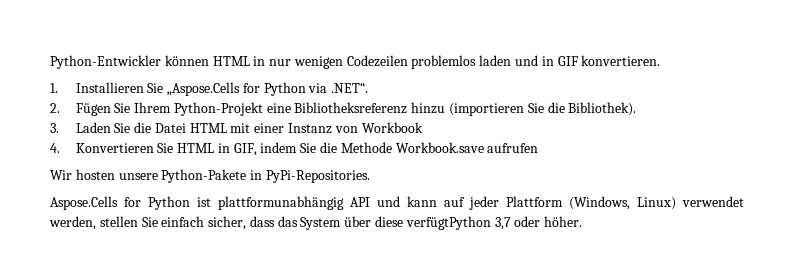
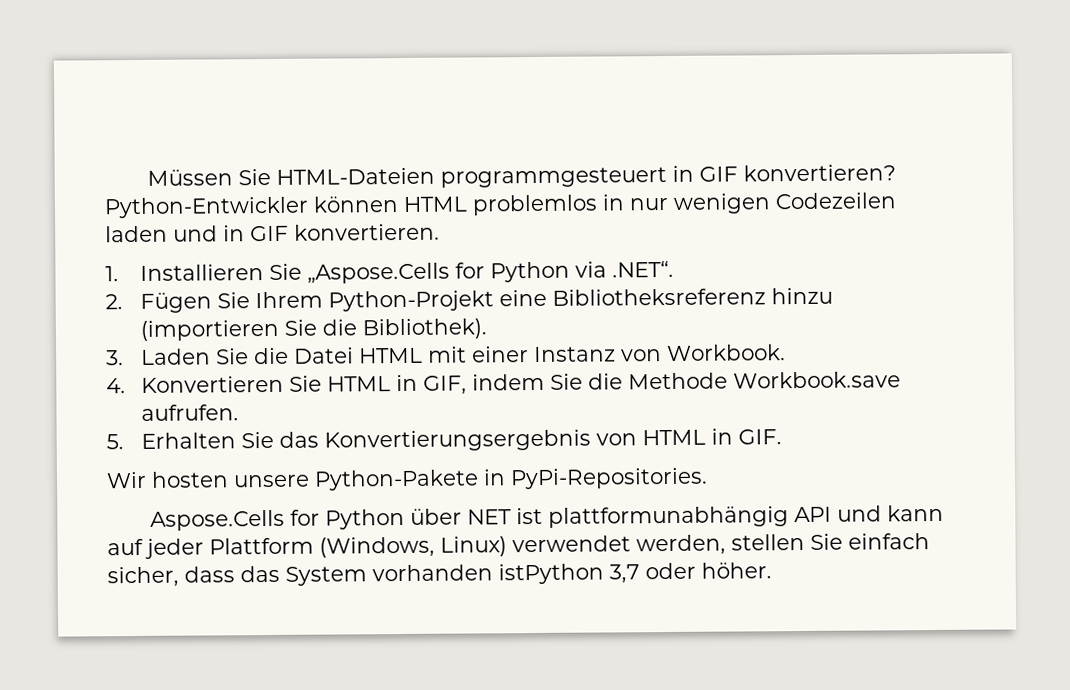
(50, 62) none -> [146,164,896,188] Müssen Sie HTML-Dateien programmgesteuert in GIF konvertieren?
(250, 61) none -> [472,194,598,216] problemlos
[411,55,477,69] problemlos -> (896, 201) none
[361,122,423,133] Workbook -> [666,344,786,362] Workbook.
[487,143,539,153] aufrufen -> [140,404,239,421] [106,428,782,452] aufrufen. // 5. Erhalten Sie das Konvertierungsergebnis von HTML in GIF.
(190, 203) none -> [409,508,512,525] über NET
[344,216,491,230] über diese verfügtPython -> [372,563,604,585] vorhanden istPython

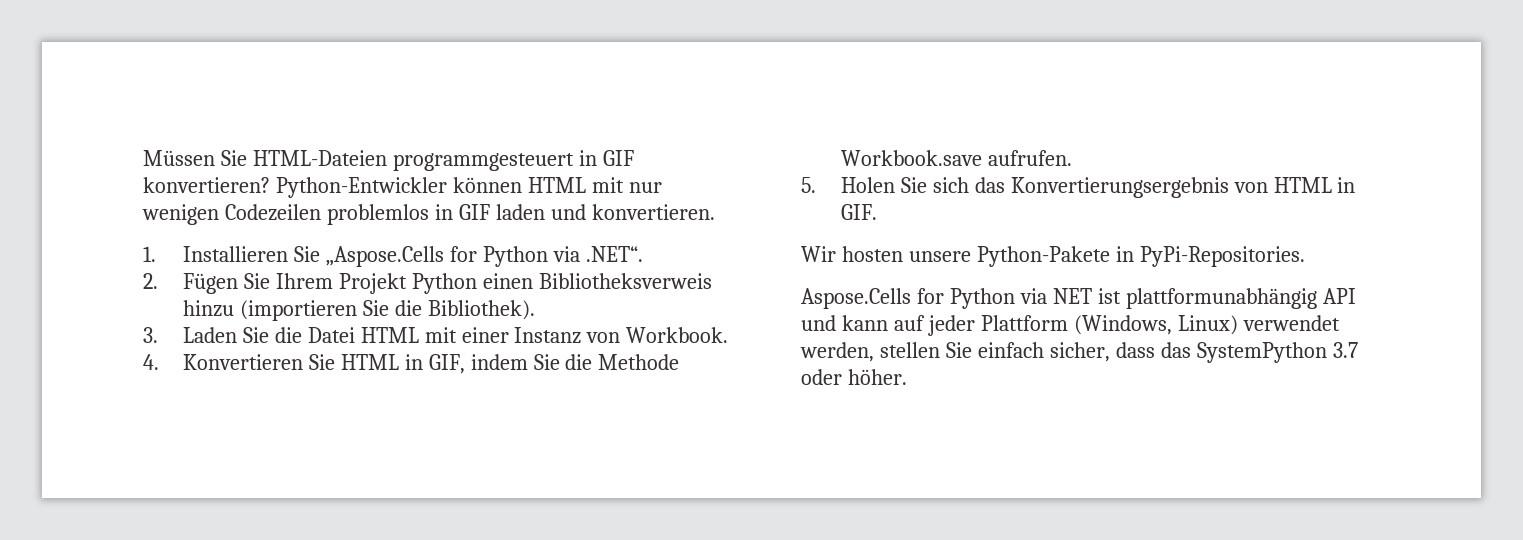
[472,194,624,216] problemlos in -> [591,177,624,193] mit
[105,225,289,243] laden und in GIF -> [326,204,586,225] problemlos in GIF laden und
[327,288,766,312] Python-Projekt eine Bibliotheksreferenz -> [338,273,712,294] Projekt Python einen Bibliotheksverweis
[140,431,274,449] Erhalten Sie -> [840,177,969,193] Holen Sie sich
[409,508,462,525] über -> [1019,288,1047,304] via
[285,563,640,586] System vorhanden istPython 3,7 -> [1196,342,1358,363] SystemPython 3.7

